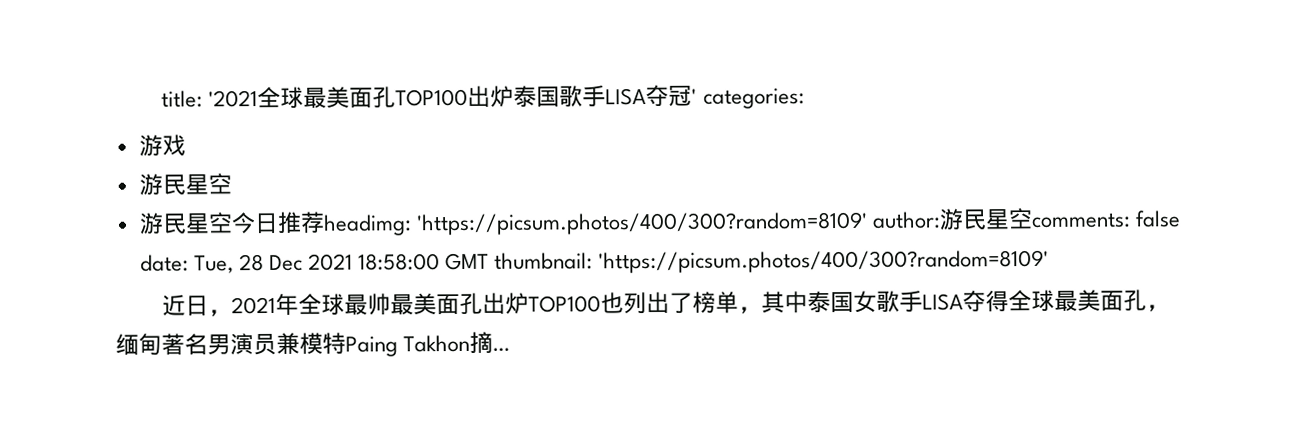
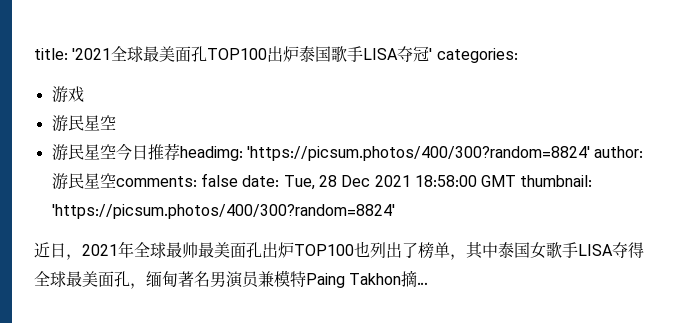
[415,211,868,236] 'https://picsum.photos/400/300?random=8109' -> [246,146,590,161] 'https://picsum.photos/400/300?random=8824'
[598,249,1050,274] 'https://picsum.photos/400/300?random=8109' -> [51,204,395,219] 'https://picsum.photos/400/300?random=8824'

